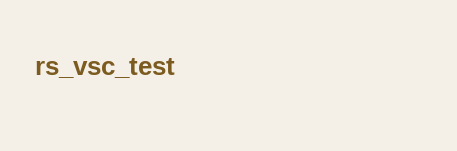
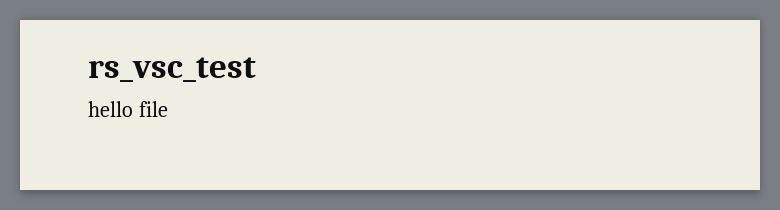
(175, 68) none -> [88,101,168,117] // hello file

